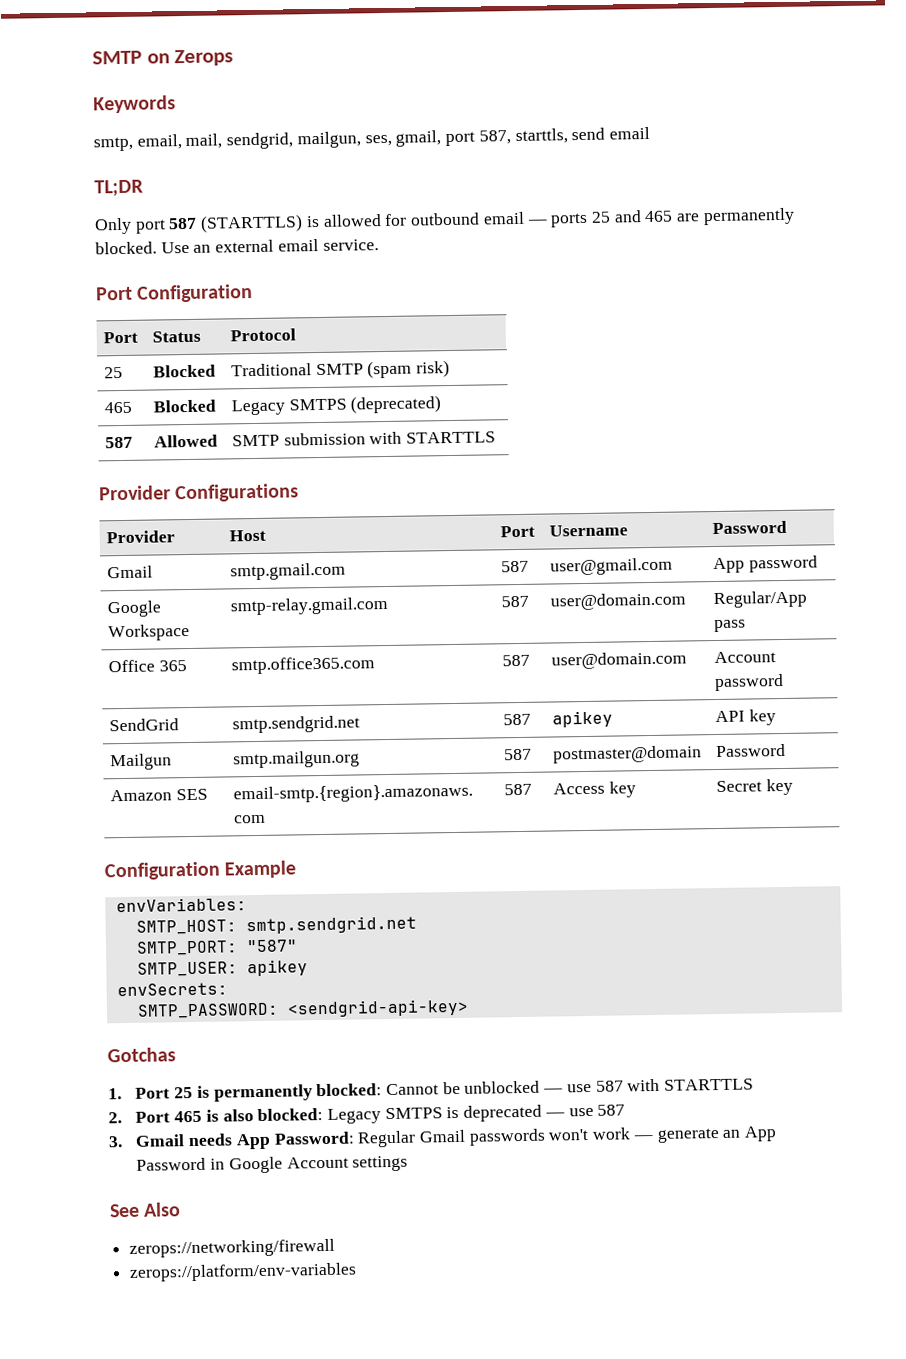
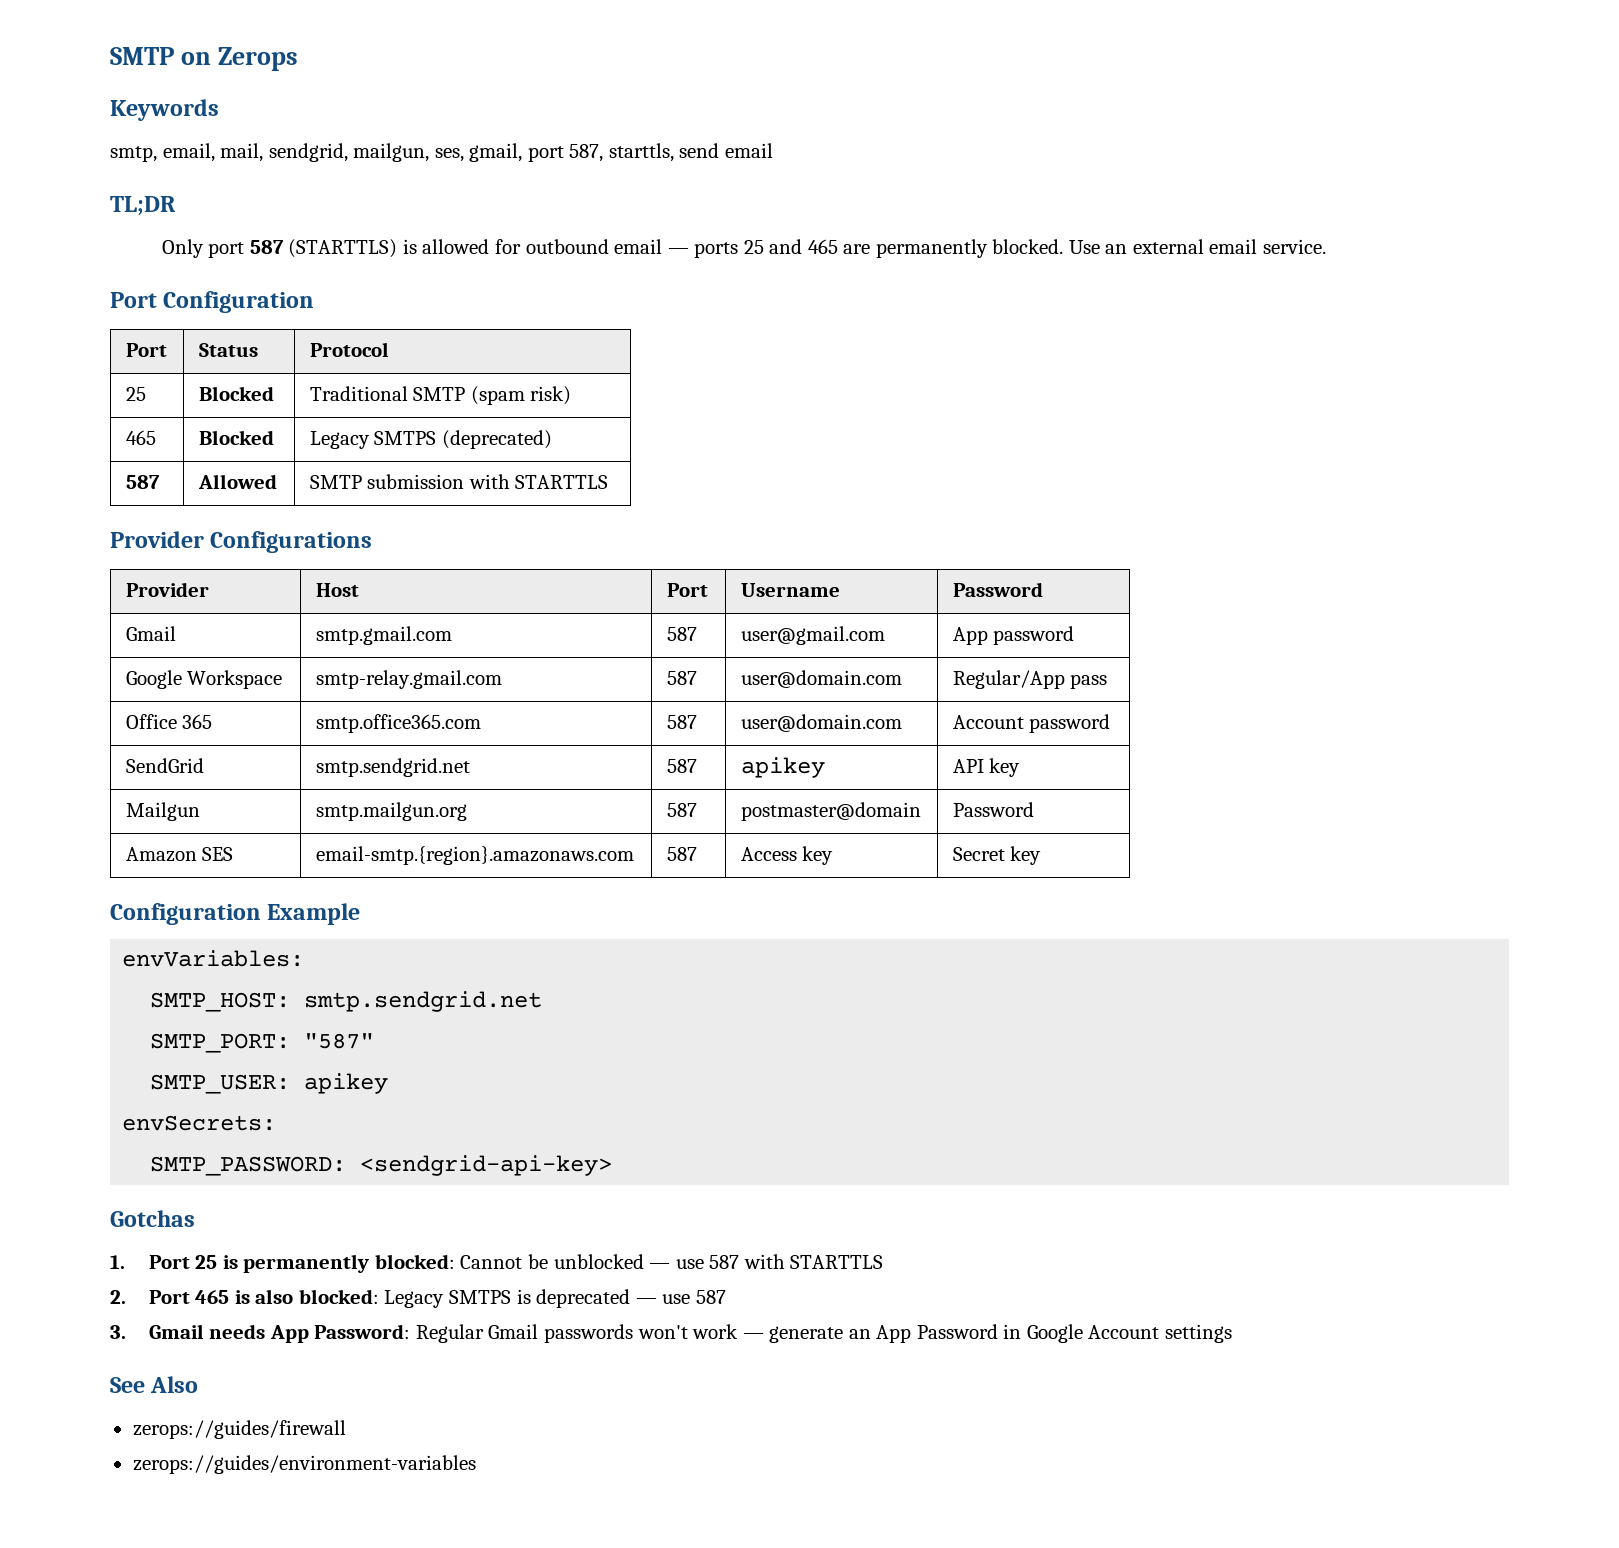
[129,1238,336,1258] [129,1262,358,1282] zerops://networking/firewall // zerops://platform/env-variables -> [132,1420,346,1439] [132,1455,476,1474] zerops://guides/firewall // zerops://guides/environment-variables

